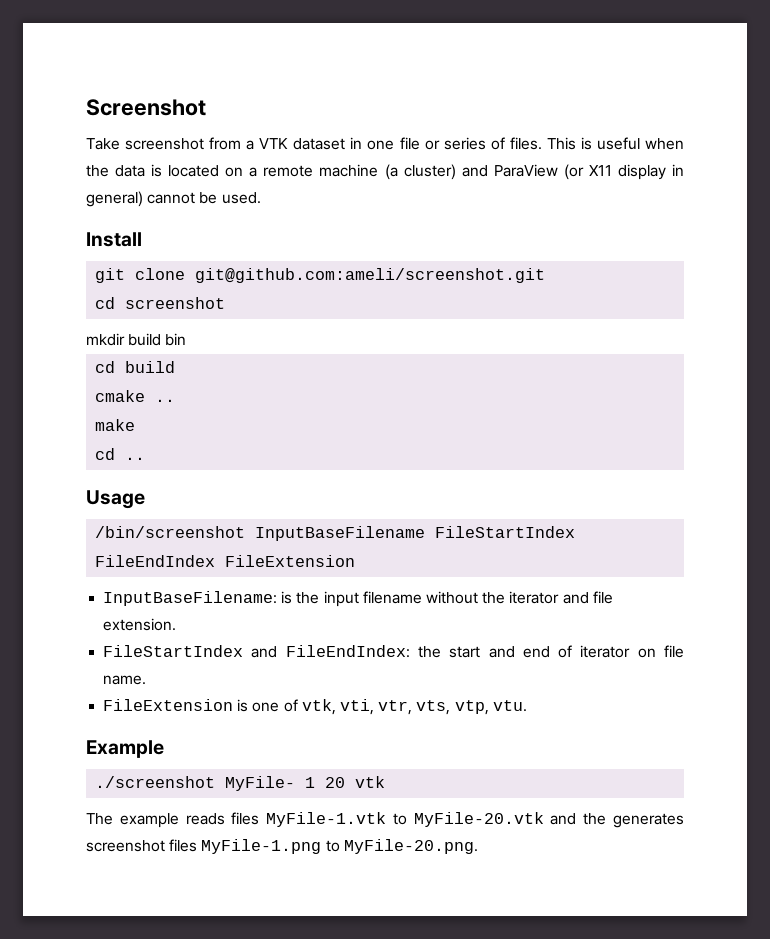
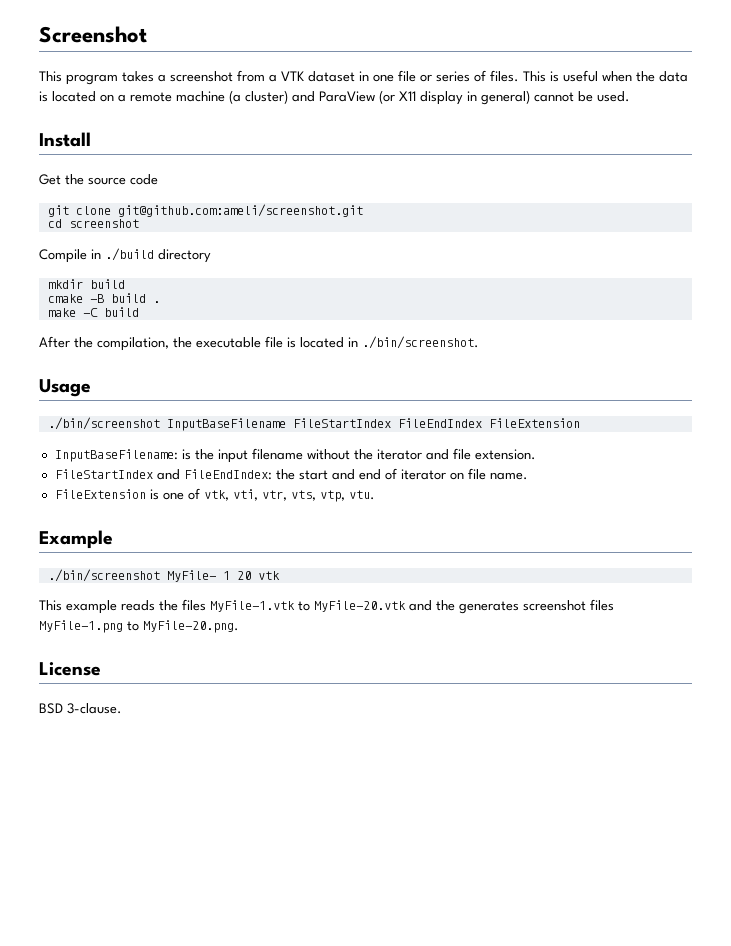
[86,138,120,150] Take -> [39,71,166,85] This program takes a
(142, 239) none -> [39,174,158,185] // Get the source code
[86,333,187,346] [95,361,176,373] [95,390,176,402] [95,419,136,431] [95,448,146,460] mkdir build bin // cd build // cmake .. // make // cd .. -> [39,248,211,263] [47,279,125,289] [47,293,160,303] [47,307,139,317] [39,336,479,351] Compile in ./build directory // mkdir build // cmake -B build . // make -C build // After the compilation, the executable file is located in ./bin/screenshot.
[95,526,246,538] /bin/screenshot -> [47,417,160,430] ./bin/screenshot
[95,776,216,788] ./screenshot -> [47,569,160,582] ./bin/screenshot
[86,813,113,825] The -> [39,600,62,611] This
(225, 819) none -> [159,600,178,611] the
(478, 846) none -> [39,662,101,676] [39,703,122,714] // License // BSD 3-clause.

